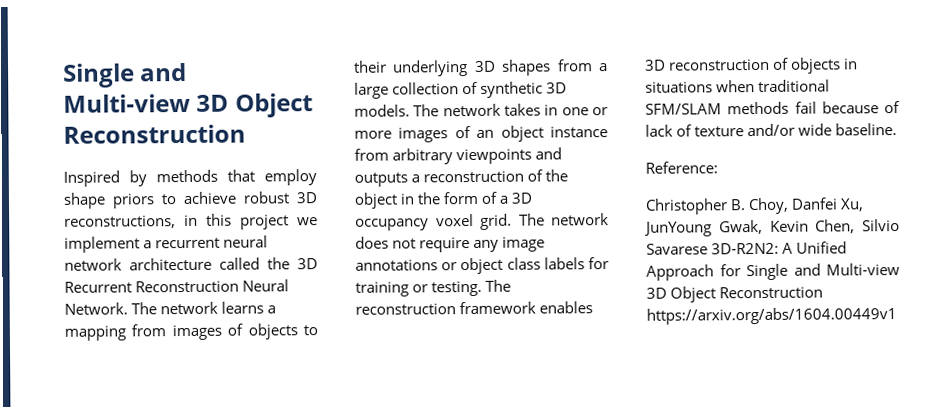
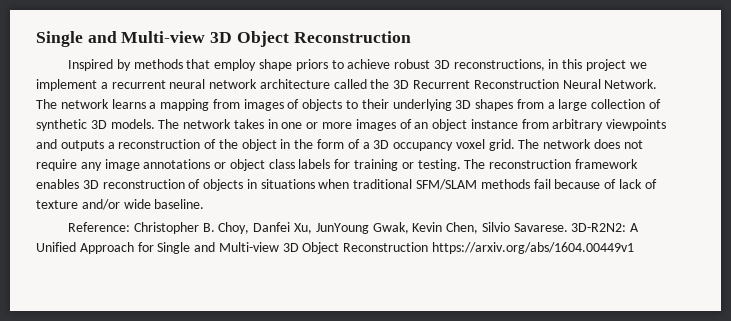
(718, 167) // -> (131, 227) none
[646,243,708,255] Savarese -> [513,223,568,232] Savarese.

